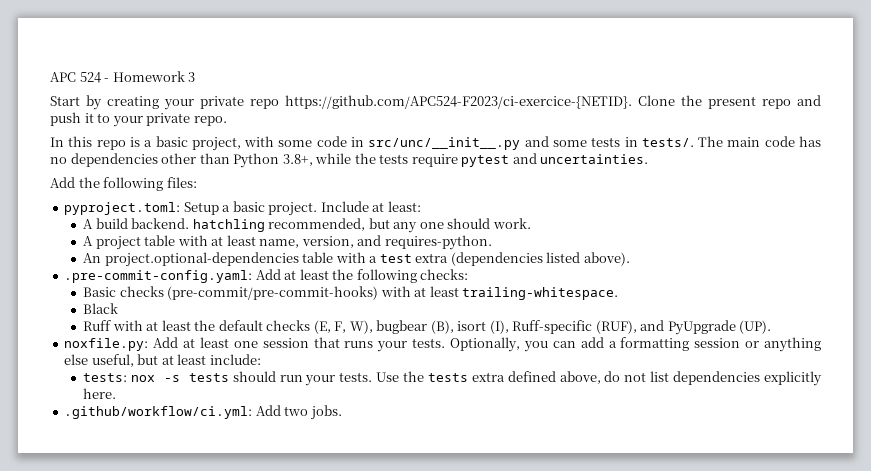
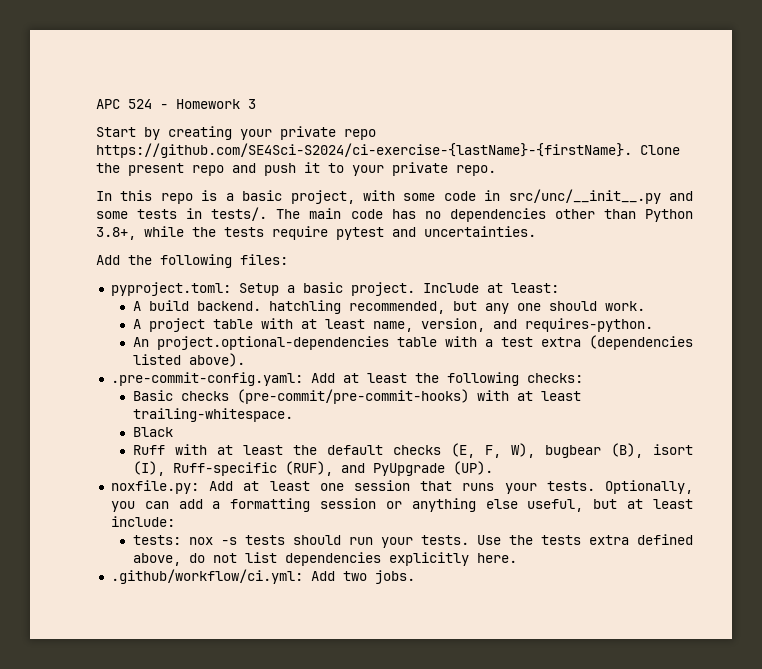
[285,95,632,109] https://github.com/APC524-F2023/ci-exercice-{NETID}. -> [96,143,632,158] https://github.com/SE4Sci-S2024/ci-exercise-{lastName}-{firstName}.

